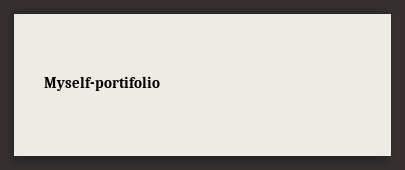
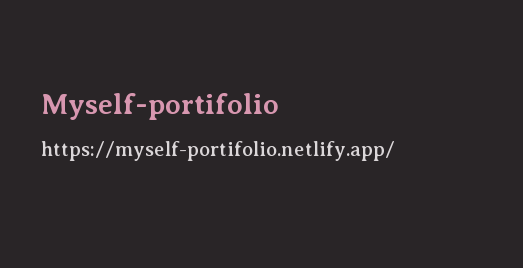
(160, 83) none -> [41,141,395,161] // https://myself-portifolio.netlify.app/

